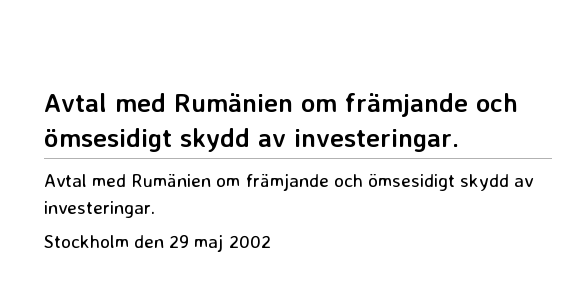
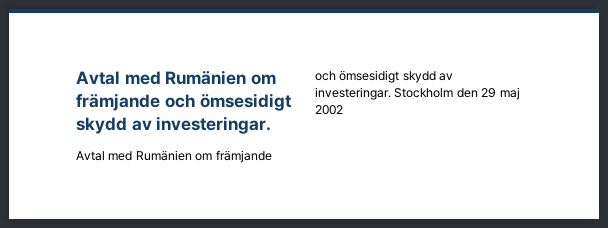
(155, 209) // -> (391, 93) none

